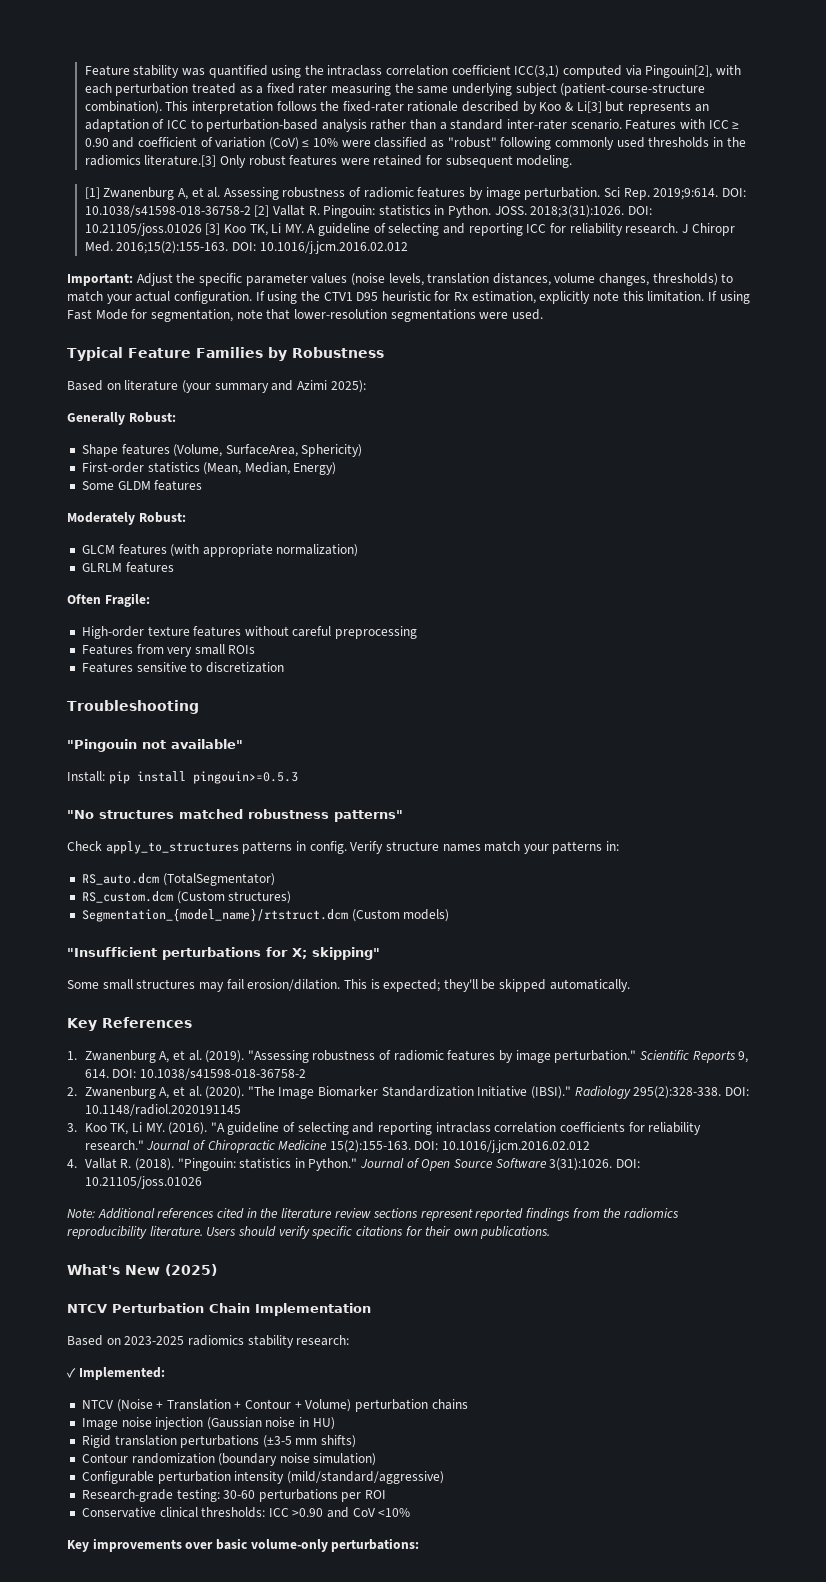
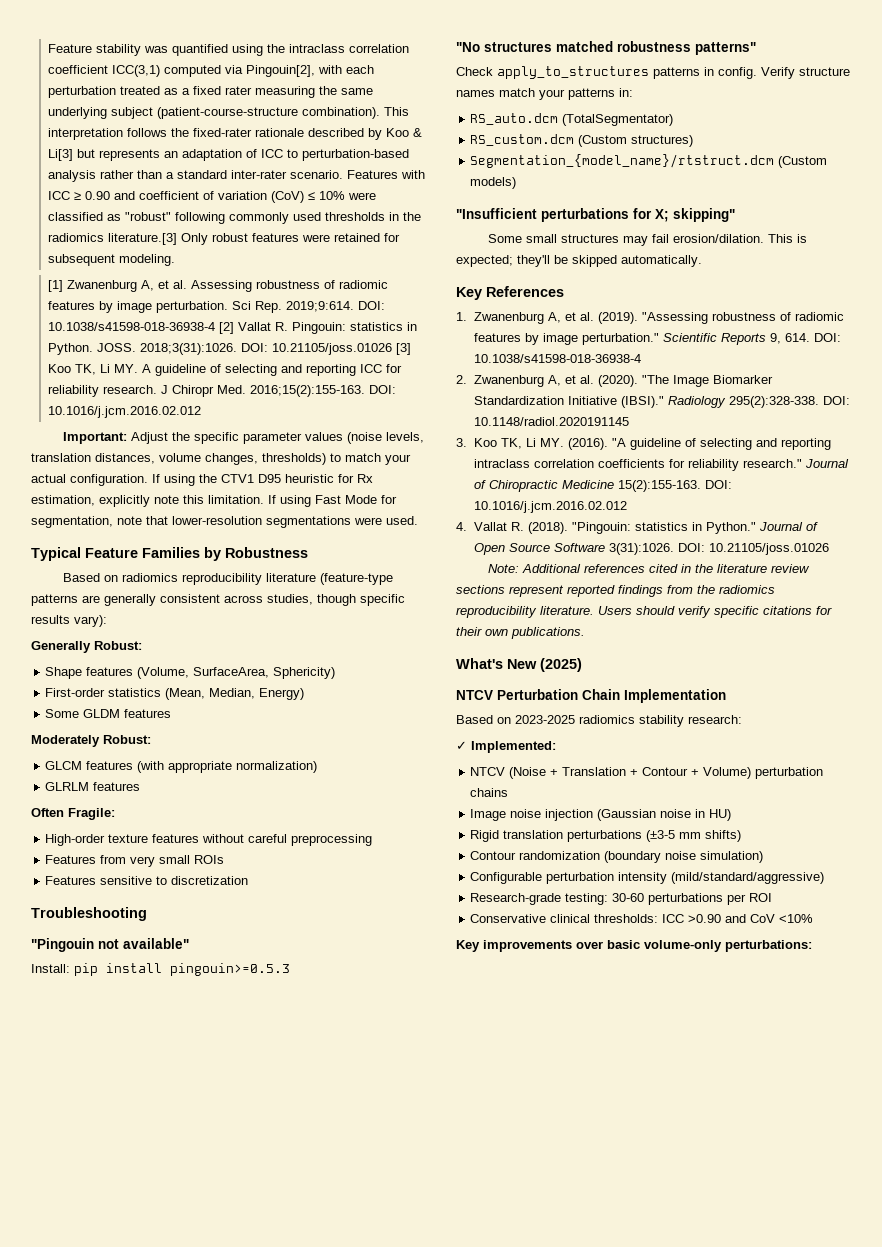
[84,205,251,217] 10.1038/s41598-018-36758-2 -> [47,322,215,331] 10.1038/s41598-018-36938-4
[124,380,366,393] literature (your summary and Azimi 2025): -> [121,573,393,585] [31,594,405,606] [31,615,107,627] radiomics reproducibility literature (feature-type patterns are generally consistent across studies, though specific results vary):
[139,1068,306,1080] 10.1038/s41598-018-36758-2 -> [473,354,641,363] 10.1038/s41598-018-36938-4

